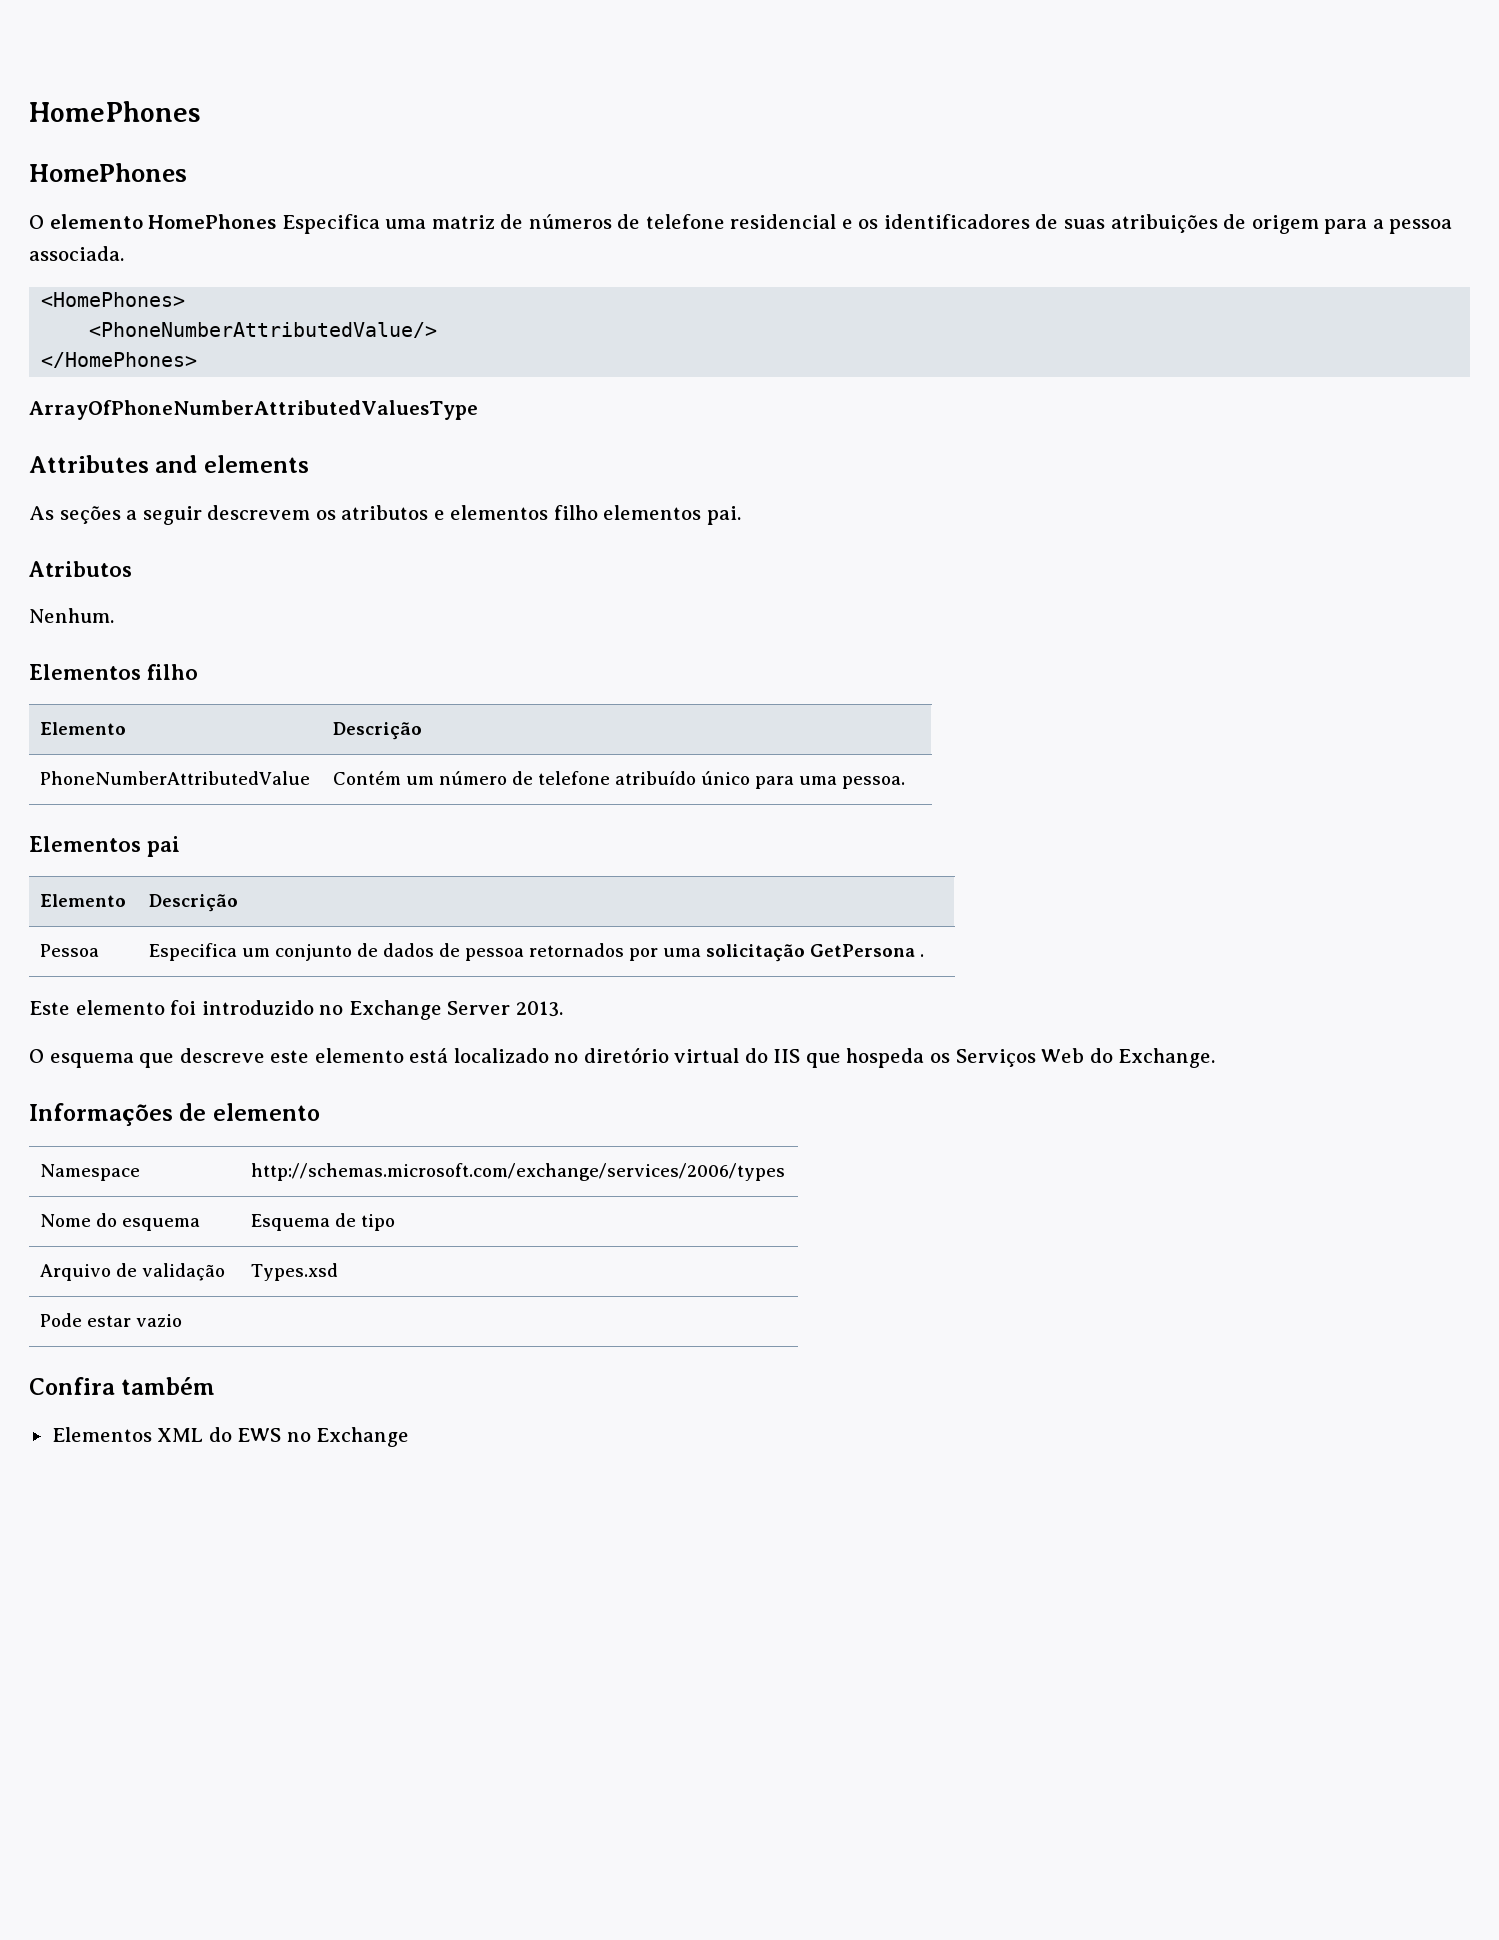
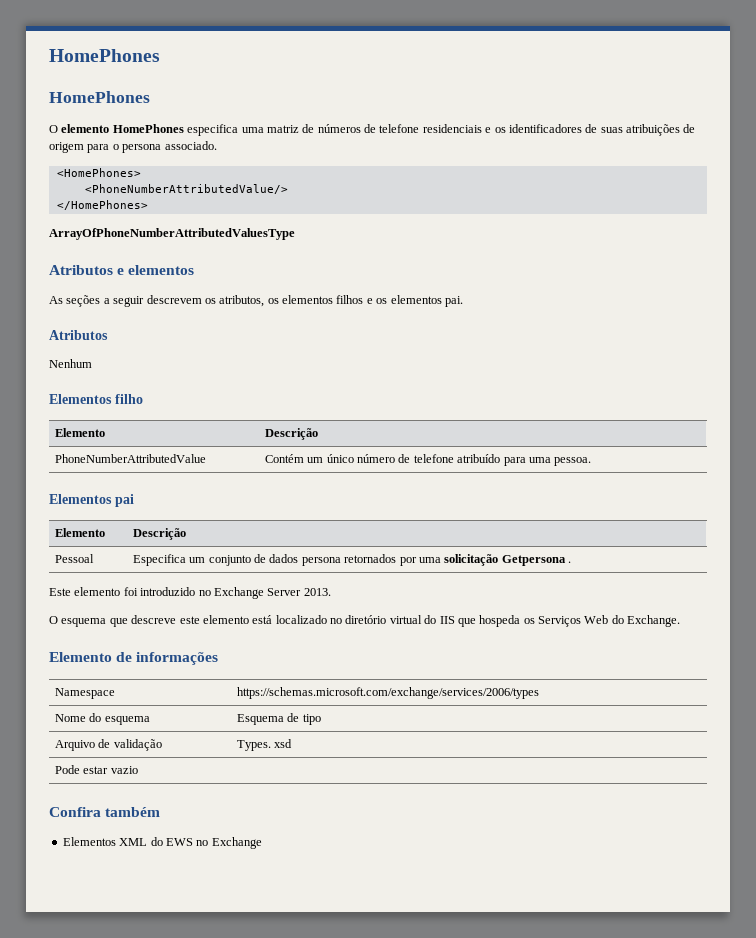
[281,214,380,234] Especifica -> [187,124,239,136] especifica
[730,214,837,229] residencial -> [422,124,482,133] residenciais
[1372,219,1453,234] [29,246,124,261] a pessoa associada. -> [112,141,217,153] o persona associado.
[29,455,309,473] Attributes and elements -> [49,265,195,275] Atributos e elementos
[341,505,598,520] atributos e elementos filho -> [219,295,388,307] atributos, os elementos filhos e os
[29,608,114,623] Nenhum. -> [49,359,92,368] Nenhum
(435, 780) none -> [326,454,354,463] único
[701,771,751,785] único -> (501, 458) none
[40,944,100,957] Pessoa -> [54,554,94,563] Pessoal
[439,943,525,961] de pessoa -> [301,557,341,566] persona
[810,944,916,957] GetPersona -> [501,555,566,566] Getpersona
[29,1103,320,1126] Informações de elemento -> [49,652,219,665] Elemento de informações
[251,1163,786,1181] http://schemas.microsoft.com/exchange/services/2006/types -> [236,687,539,699] https://schemas.microsoft.com/exchange/services/2006/types
[251,1263,339,1281] Types.xsd -> [236,739,293,751] Types. xsd

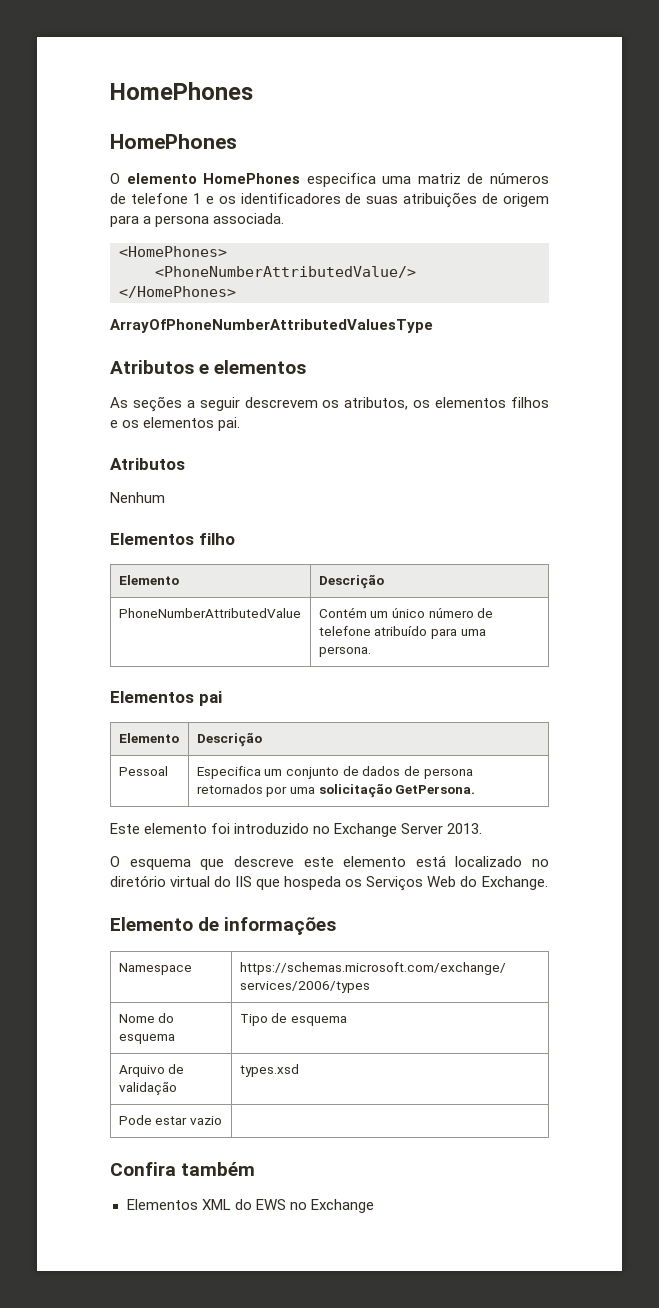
[422,124,482,133] residenciais -> [192,193,201,204] 1
[112,141,217,153] o persona associado. -> [143,213,285,227] a persona associada.
[554,457,592,466] pessoa. -> [318,646,371,657] persona.
(299, 558) none -> [403,766,420,776] de
[501,555,571,566] Getpersona . -> [395,785,476,794] GetPersona.
[236,713,321,725] Esquema de tipo -> [239,1013,348,1026] Tipo de esquema
[236,739,293,751] Types. xsd -> [239,1064,299,1077] types.xsd

